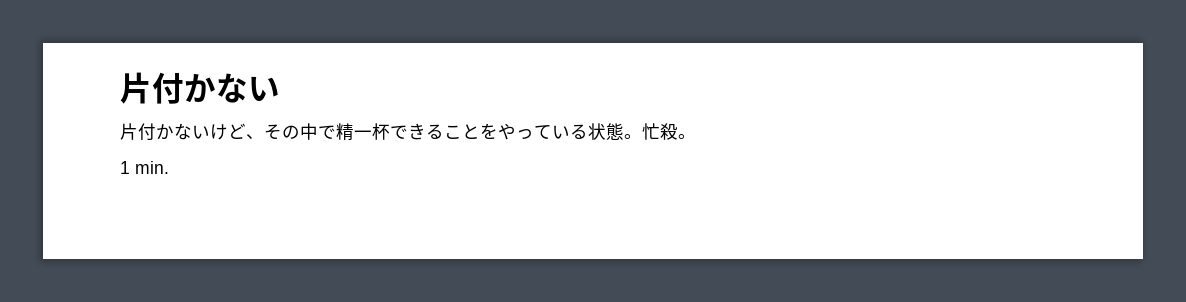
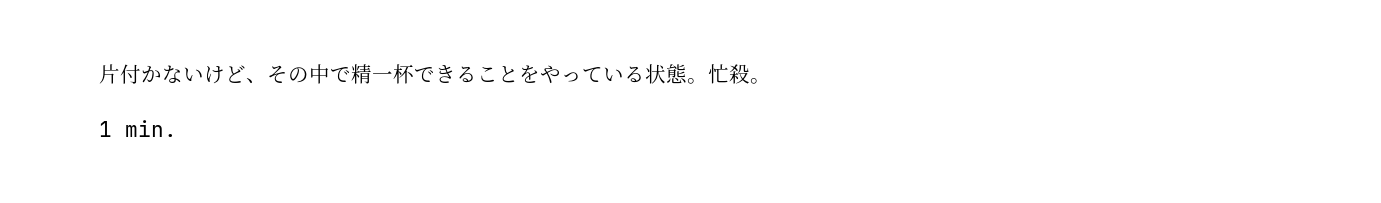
[120,72,280,104] [120,123,210,141] 片付かない // 片付かない -> [99,64,204,84] 片付かない

